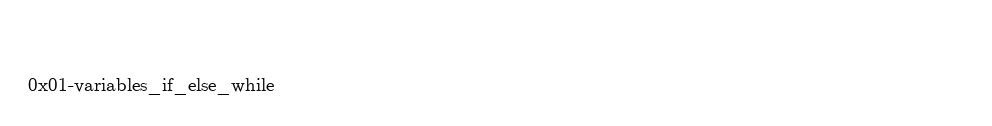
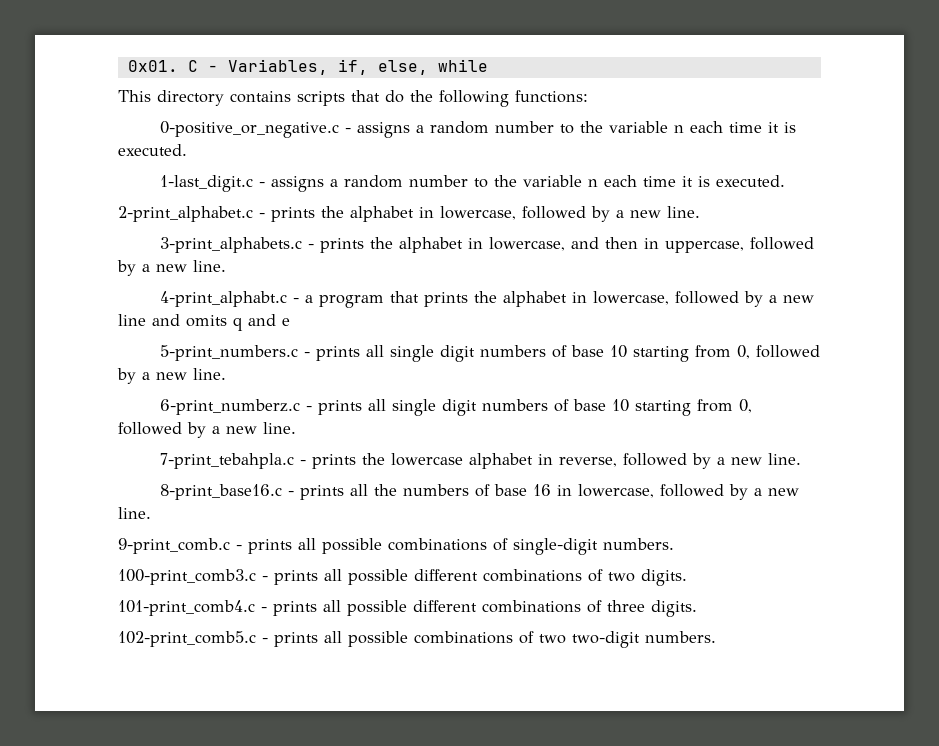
[28,78,274,95] 0x01-variables_if_else_while -> [127,59,488,75] [118,90,588,107] [160,121,797,138] [118,144,187,156] [160,175,786,192] [118,206,700,222] [160,237,815,253] [117,260,226,276] [160,291,815,308] [118,314,290,331] [160,345,821,362] [117,368,226,384] [160,399,753,416] [118,422,296,438] [160,453,802,469] [160,484,800,500] [118,507,151,519] [118,538,674,555] [118,569,687,586] [118,600,697,617] [118,631,716,648] 0x01. C - Variables, if, else, while // This directory contains scripts that do the following functions: // 0-positive_or_negative.c - assigns a random number to the variable n each time it is executed. // 1-last_digit.c - assigns a random number to the variable n each time it is executed. // 2-print_alphabet.c - prints the alphabet in lowercase, followed by a new line. // 3-print_alphabets.c - prints the alphabet in lowercase, and then in uppercase, followed by a new line. // 4-print_alphabt.c - a program that prints the alphabet in lowercase, followed by a new line and omits q and e // 5-print_numbers.c - prints all single digit numbers of base 10 starting from 0, followed by a new line. // 6-print_numberz.c - prints all single digit numbers of base 10 starting from 0, followed by a new line. // 7-print_tebahpla.c - prints the lowercase alphabet in reverse, followed by a new line. // 8-print_base16.c - prints all the numbers of base 16 in lowercase, followed by a new line. // 9-print_comb.c - prints all possible combinations of single-digit numbers. // 100-print_comb3.c - prints all possible different combinations of two digits. // 101-print_comb4.c - prints all possible different combinations of three digits. // 102-print_comb5.c - prints all possible combinations of two two-digit numbers.

